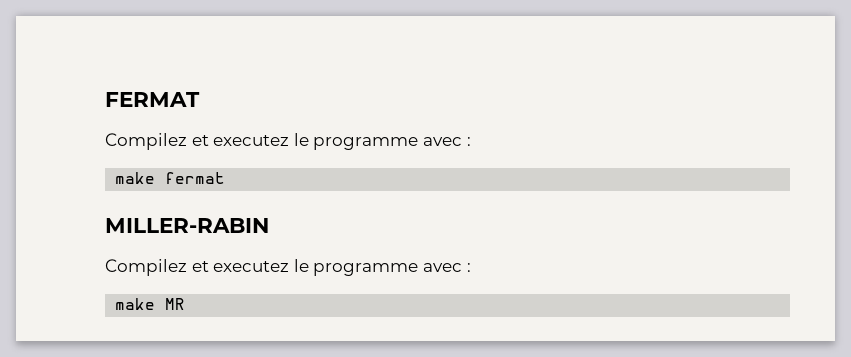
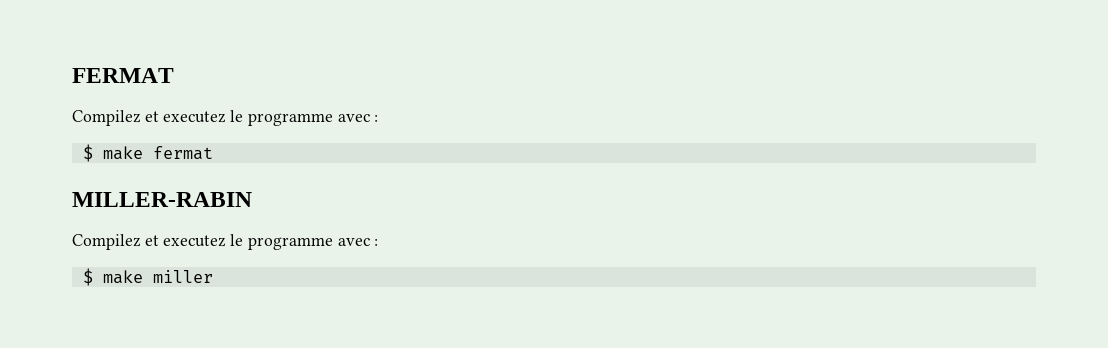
(471, 141) none -> [82,144,93,162] $
[115,298,186,310] make MR -> [82,268,213,286] $ make miller

